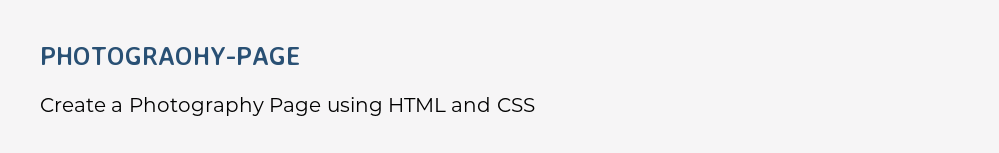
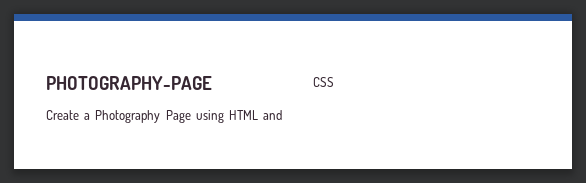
[40,47,301,65] PHOTOGRAOHY-PAGE -> [46,76,212,90] PHOTOGRAPHY-PAGE

